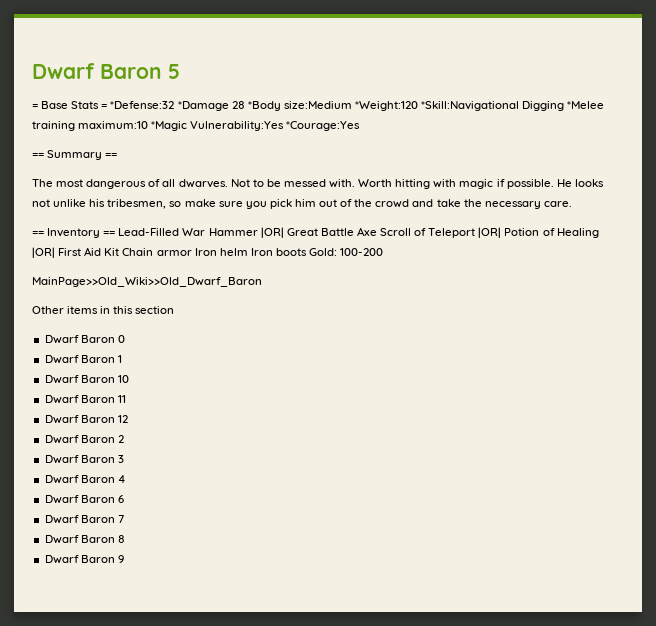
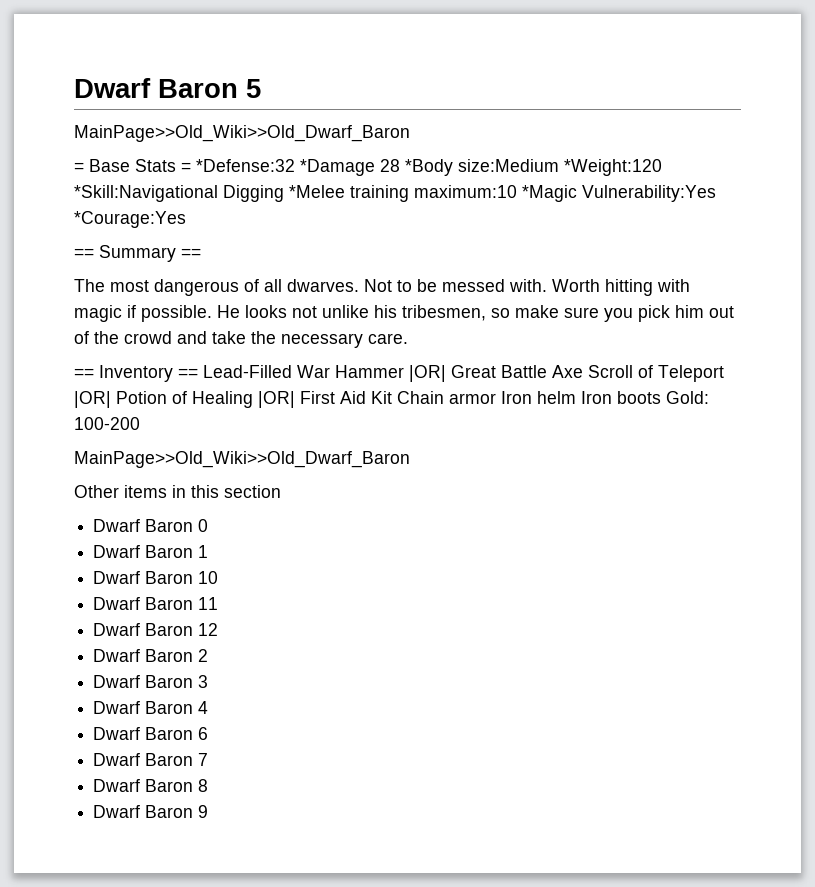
(180, 71) none -> [74,125,410,142] // MainPage>>Old_Wiki>>Old_Dwarf_Baron

